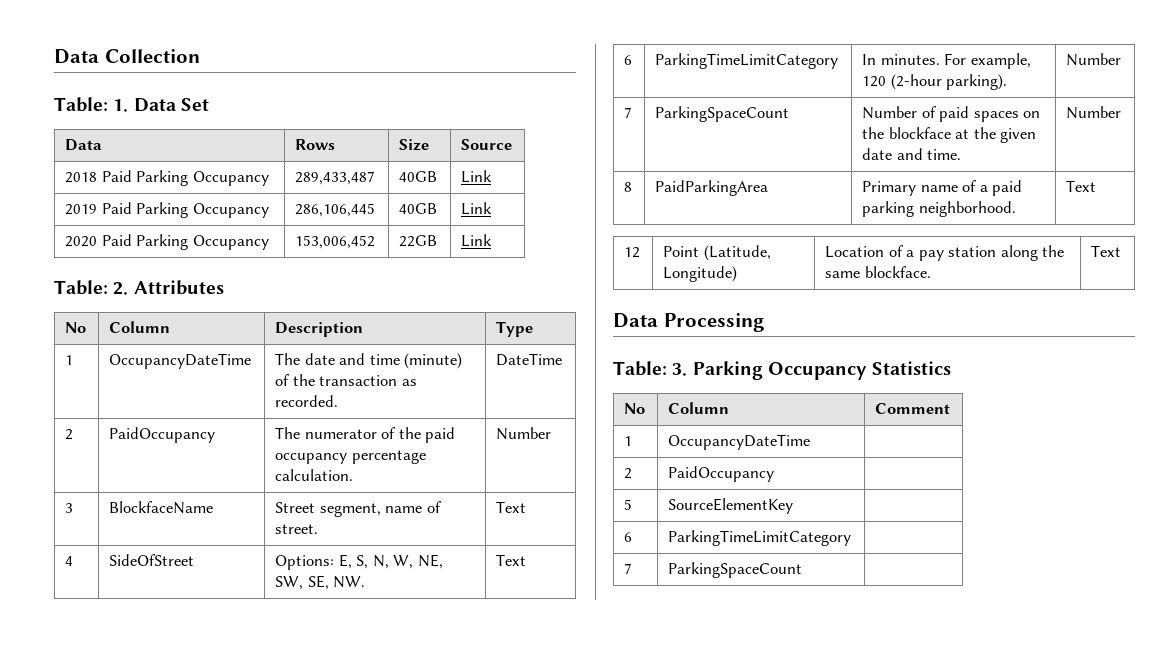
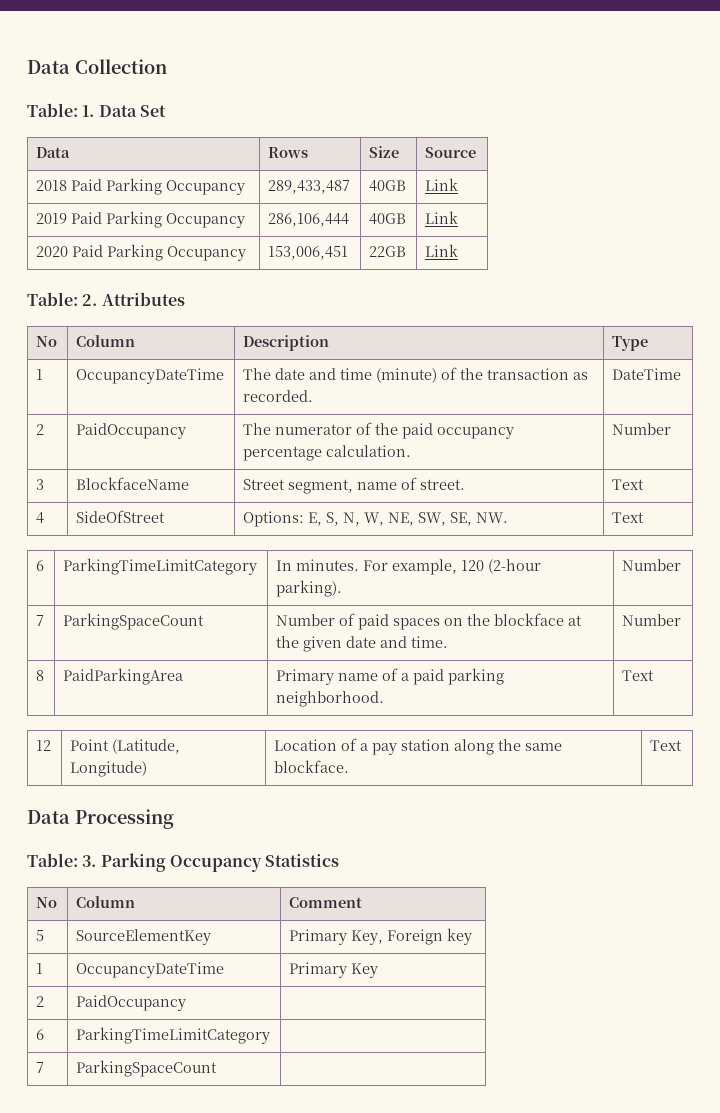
[295,203,376,217] 286,106,445 -> [268,213,350,227] 286,106,444
[295,235,376,249] 153,006,452 -> [268,246,349,260] 153,006,451
[624,436,633,446] [668,434,811,450] [624,468,633,479] [668,466,775,482] [624,499,633,510] [668,498,794,514] // 1 | OccupancyDateTime | // 2 | PaidOccupancy | // 5 | SourceElementKey | -> [36,930,45,941] [76,929,212,945] [289,928,473,945] [36,963,44,974] [76,962,225,978] [289,962,379,978] [36,996,45,1007] [76,995,187,1011] // 5 | SourceElementKey | Primary Key, Foreign key // 1 | OccupancyDateTime | Primary Key // 2 | PaidOccupancy |

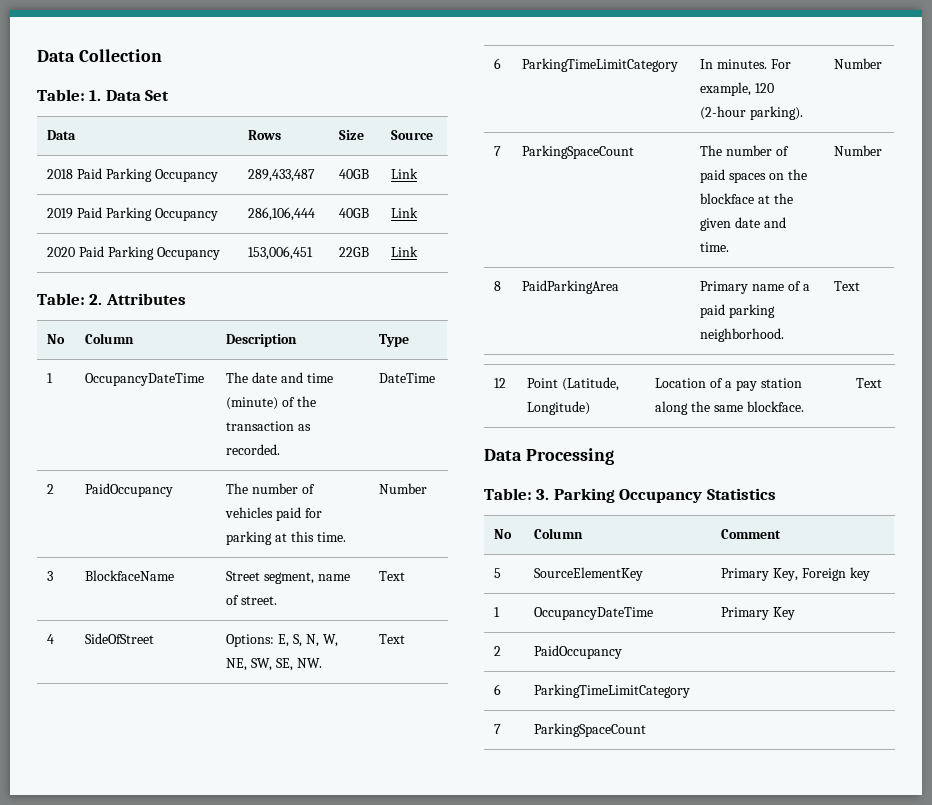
[275,422,515,439] [243,445,412,461] numerator of the paid occupancy percentage calculation. -> [252,483,315,494] [225,507,322,521] [226,531,346,545] number of vehicles paid for parking at this time.
[276,614,336,626] Number -> [700,145,773,156] The number

